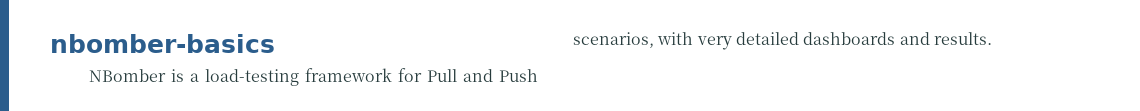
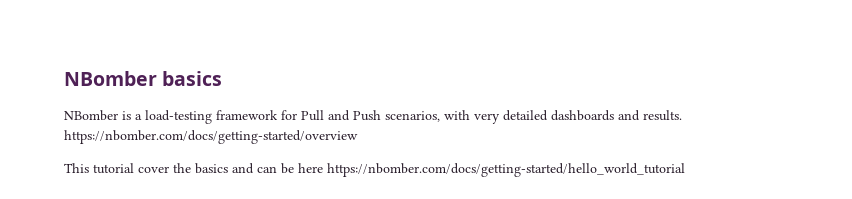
[50,34,275,53] nbomber-basics -> [64,71,223,86] NBomber basics
(992, 38) none -> [64,130,358,144] [64,163,685,177] https://nbomber.com/docs/getting-started/overview // This tutorial cover the basics and can be here https://nbomber.com/docs/getting-started/hello_world_tutorial

